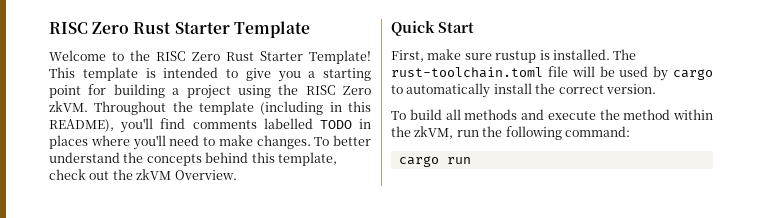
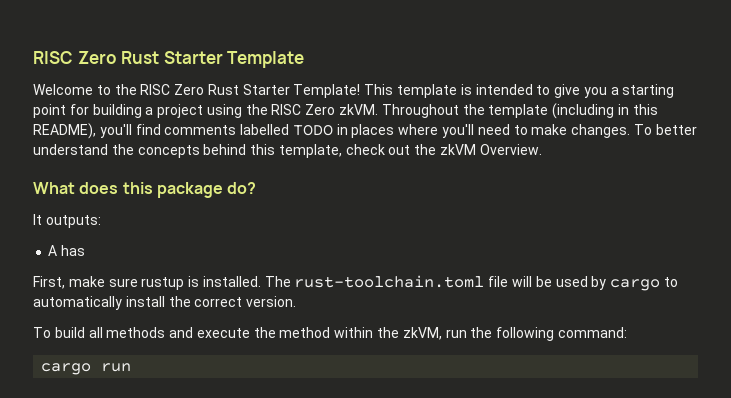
[391,21,474,36] Quick Start -> [33,182,257,198] [33,214,101,228] [48,245,86,256] What does this package do? // It outputs: // A has

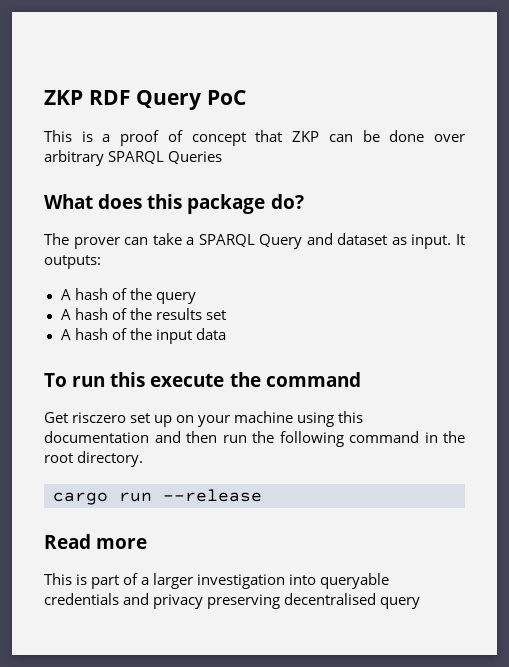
[33,51,305,68] [33,84,675,98] [33,103,658,119] [33,123,697,139] [33,144,542,158] RISC Zero Rust Starter Template // Welcome to the RISC Zero Rust Starter Template! This template is intended to give you a starting point for building a project using the RISC Zero zkVM. Throughout the template (including in this README), you'll find comments labelled TODO in places where you'll need to make changes. To better understand the concepts behind this template, check out the zkVM Overview. -> [44,90,247,110] [44,130,466,146] [44,150,223,166] ZKP RDF Query PoC // This is a proof of concept that ZKP can be done over arbitrary SPARQL Queries
[33,214,101,228] [48,245,86,256] [33,275,678,291] [33,296,297,310] [33,327,627,341] [41,363,132,375] It outputs: // A has // First, make sure rustup is installed. The rust-toolchain.toml file will be used by cargo to automatically install the correct version. // To build all methods and execute the method within the zkVM, run the following command: // cargo run -> [44,233,466,249] [44,255,101,269] [60,288,196,304] [60,308,226,320] [60,328,226,344] [44,372,361,387] [44,411,364,427] [44,431,465,447] [44,451,144,467] [53,489,262,505] [44,534,148,549] [44,573,390,589] [44,593,421,609] The prover can take a SPARQL Query and dataset as input. It outputs: // A hash of the query // A hash of the results set // A hash of the input data // To run this execute the command // Get risczero set up on your machine using this documentation and then run the following command in the root directory. // cargo run --release // Read more // This is part of a larger investigation into queryable credentials and privacy preserving decentralised query

